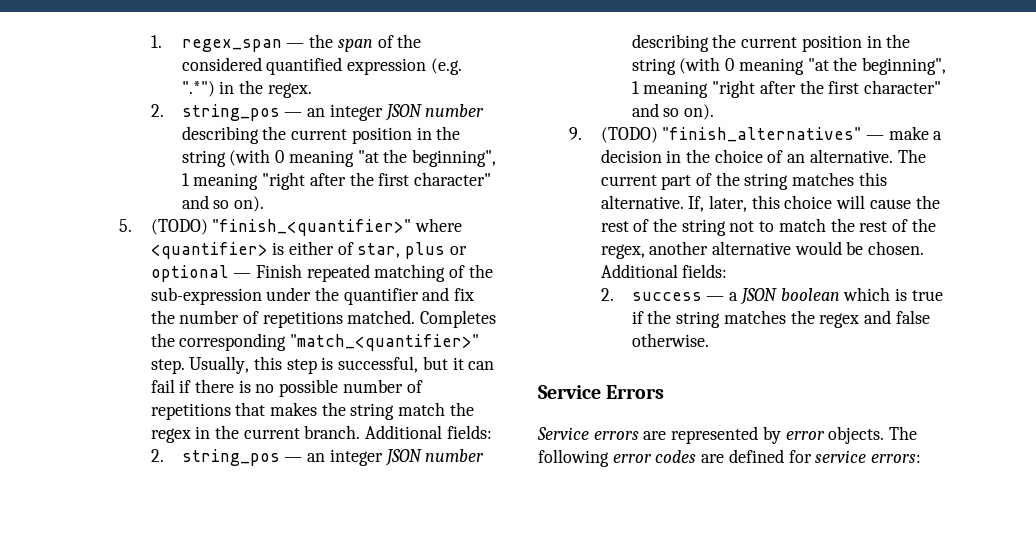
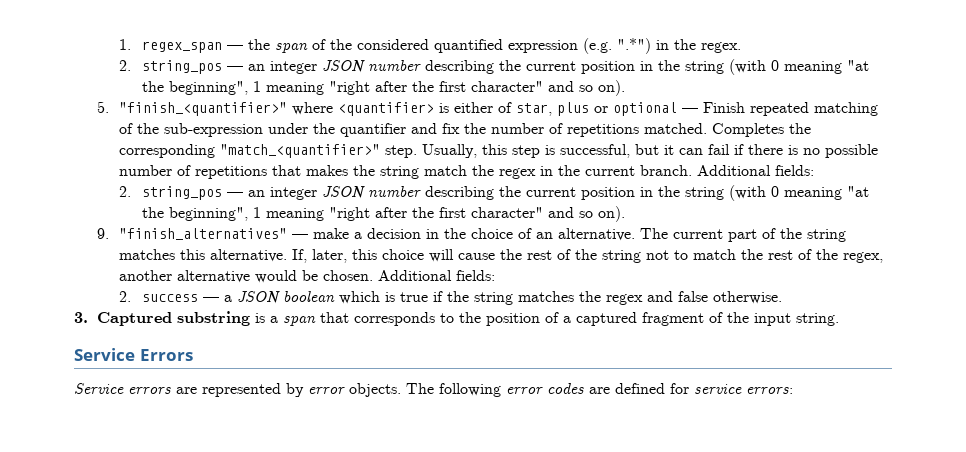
[150,219,208,235] (TODO) -> (109, 107) none
[600,127,658,143] (TODO) -> (109, 233) none
(709, 340) none -> [74,311,839,326] // 3. Captured substring is a span that corresponds to the position of a captured fragment of the input string.

